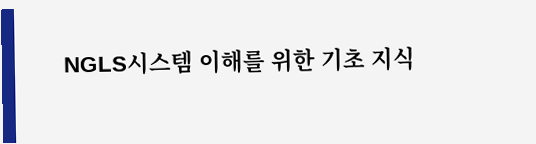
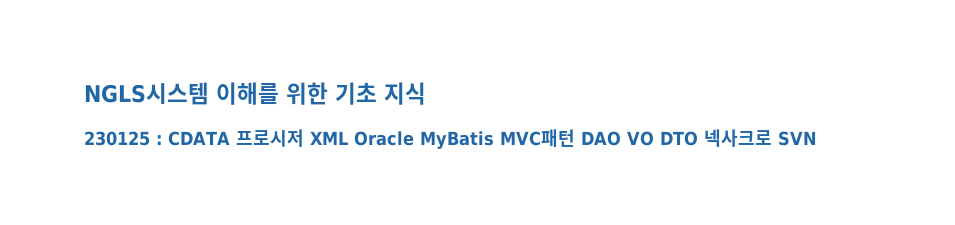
(416, 59) none -> [84,129,817,149] // 230125 : CDATA 프로시저 XML Oracle MyBatis MVC패턴 DAO VO DTO 넥사크로 SVN

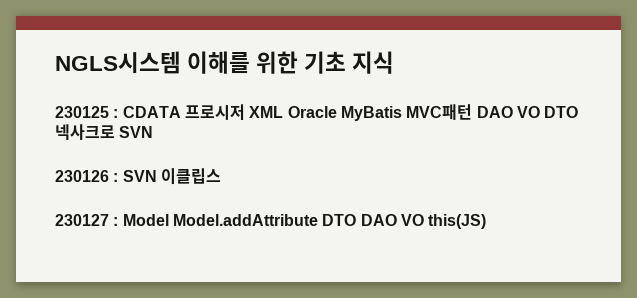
(817, 138) none -> [55,168,221,185] [55,214,487,229] // 230126 : SVN 이클립스 // 230127 : Model Model.addAttribute DTO DAO VO this(JS)

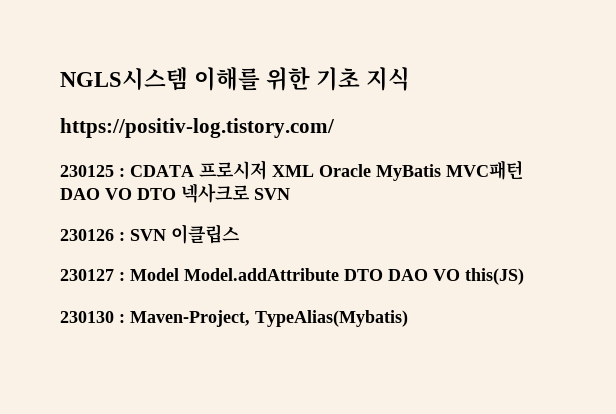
(395, 62) none -> [60,118,335,138] // https://positiv-log.tistory.com/
(487, 221) none -> [60,310,408,327] // 230130 : Maven-Project, TypeAlias(Mybatis)

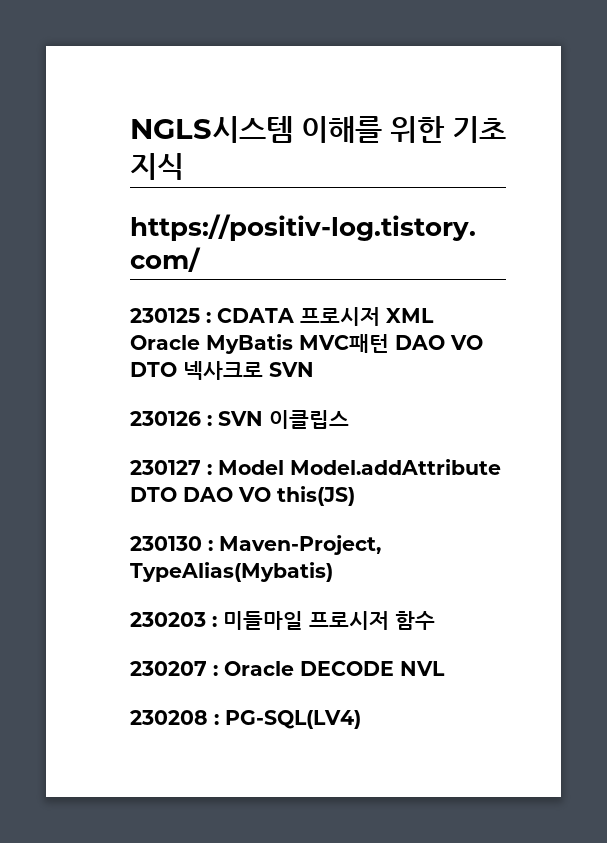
(408, 318) none -> [130,611,435,630] [130,661,445,676] [130,710,361,729] // 230203 : 미들마일 프로시저 함수 // 230207 : Oracle DECODE NVL // 230208 : PG-SQL(LV4)

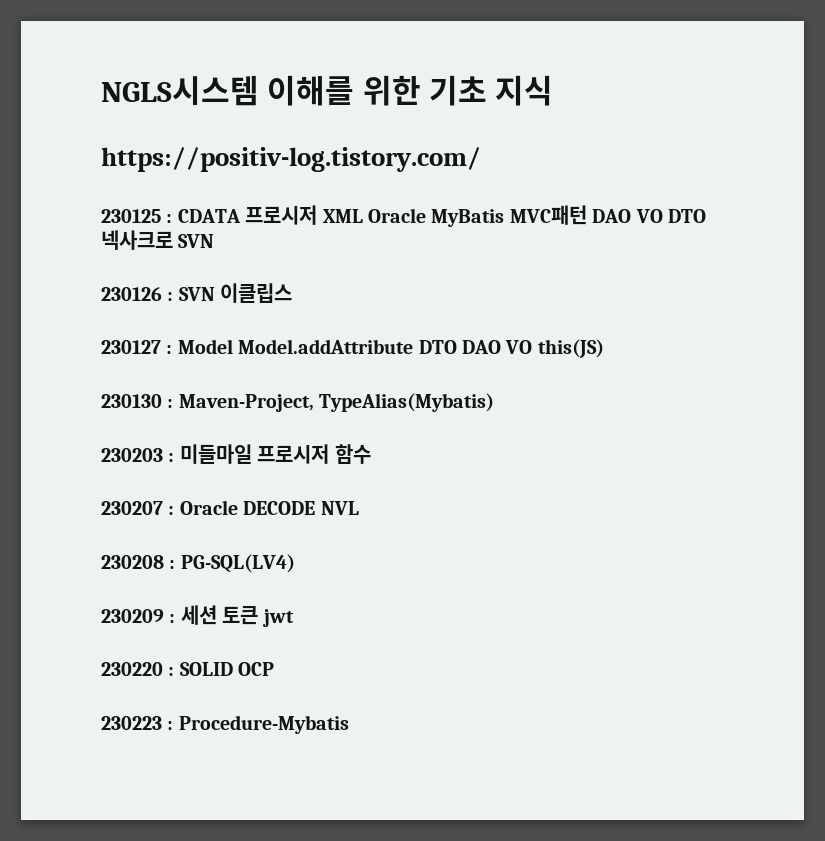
(361, 719) none -> [101,605,294,627] [101,662,275,676] [101,715,349,734] // 230209 : 세션 토큰 jwt // 230220 : SOLID OCP // 230223 : Procedure-Mybatis

